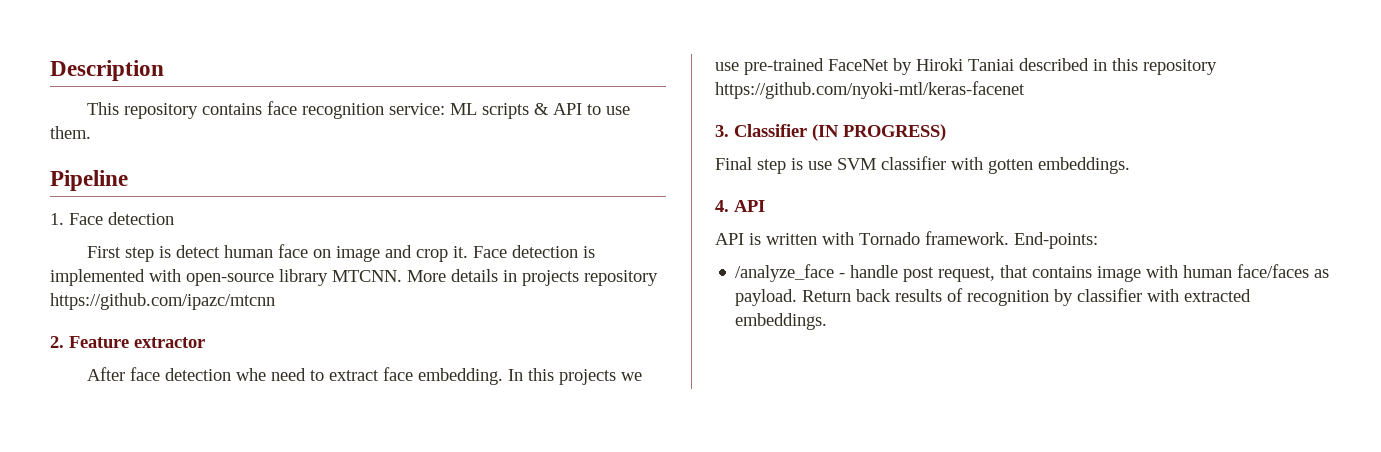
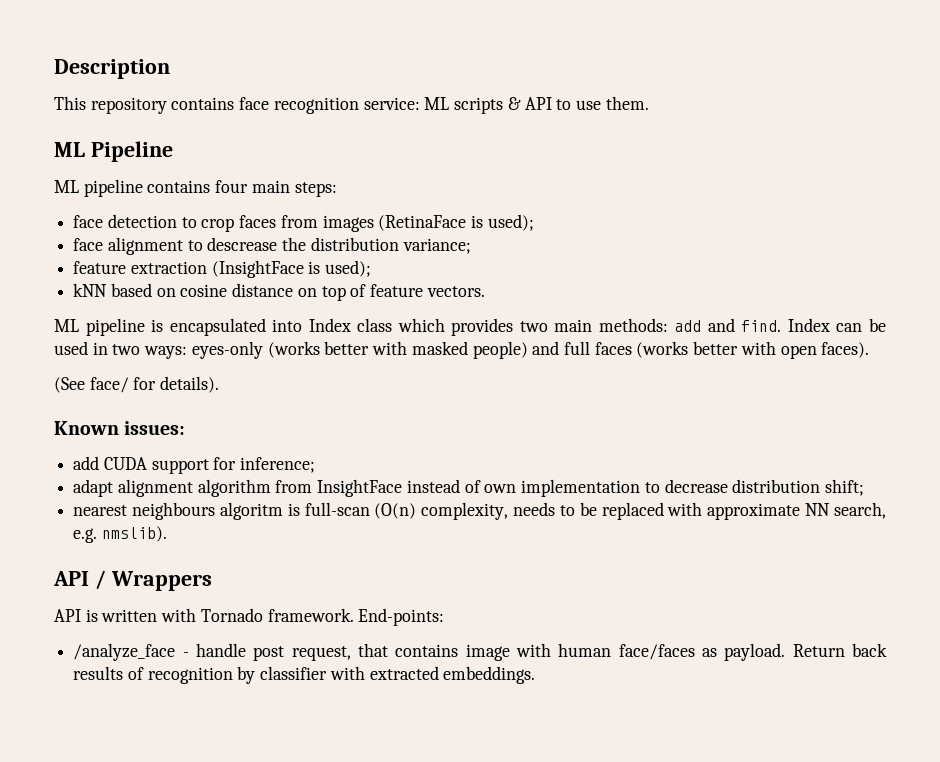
(91, 132) none -> [54,142,85,157] ML
[50,212,174,225] [86,244,595,262] [50,269,658,286] [50,293,275,310] [50,336,205,348] [86,367,642,385] [715,58,1217,75] [715,81,1025,99] [715,124,946,141] [715,156,1130,174] [715,200,765,212] 1. Face detection // First step is detect human face on image and crop it. Face detection is implemented with open-source library MTCNN. More details in projects repository https://github.com/ipazc/mtcnn // 2. Feature extractor // After face detection whe need to extract face embedding. In this projects we use pre-trained FaceNet by Hiroki Taniai described in this repository https://github.com/nyoki-mtl/keras-facenet // 3. Classifier (IN PROGRESS) // Final step is use SVM classifier with gotten embeddings. // 4. API -> [54,179,337,197] [73,214,534,232] [73,237,471,255] [73,260,372,278] [73,283,485,301] [54,318,886,336] [54,341,870,359] [54,376,220,393] [54,421,186,435] [73,456,316,474] [73,479,864,497] [73,502,886,520] [73,526,167,543] [53,570,212,591] ML pipeline contains four main steps: // face detection to crop faces from images (RetinaFace is used); // face alignment to descrease the distribution variance; // feature extraction (InsightFace is used); // kNN based on cosine distance on top of feature vectors. // ML pipeline is encapsulated into Index class which provides two main methods: add and find. Index can be used in two ways: eyes-only (works better with masked people) and full faces (works better with open faces). // (See face/ for details). // Known issues: // add CUDA support for inference; // adapt alignment algorithm from InsightFace instead of own implementation to decrease distribution shift; // nearest neighbours algoritm is full-scan (O(n) complexity, needs to be replaced with approximate NN search, e.g. nmslib). // API / Wrappers

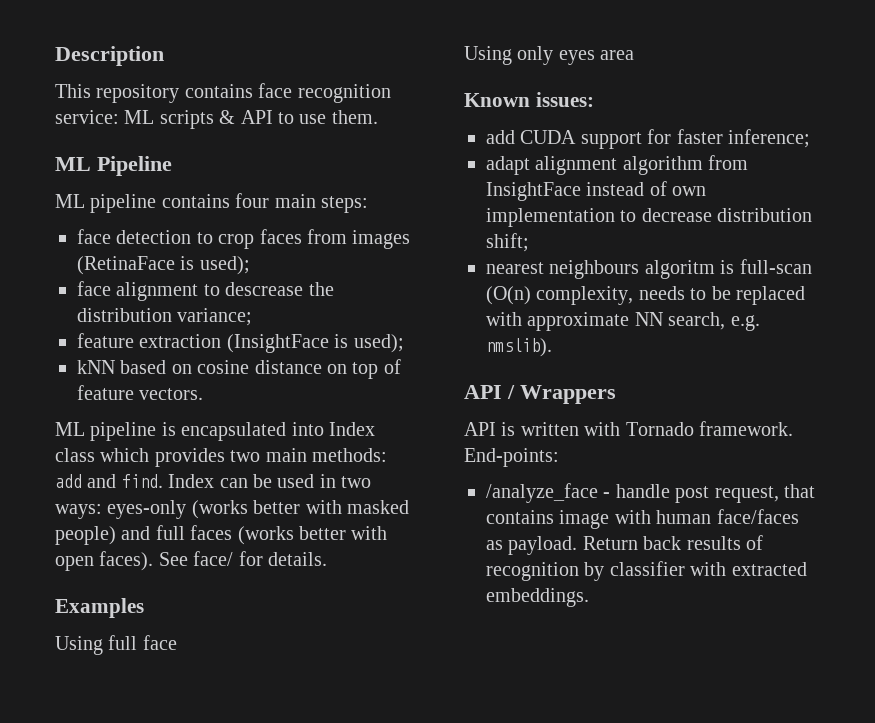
[54,377,85,393] // (See -> [158,552,188,566] See
[160,376,220,393] details). -> [268,552,327,566] [55,598,144,618] [55,635,177,655] [464,46,635,65] details. // Examples // Using full face // Using only eyes area
(237, 463) none -> [676,129,723,144] faster

